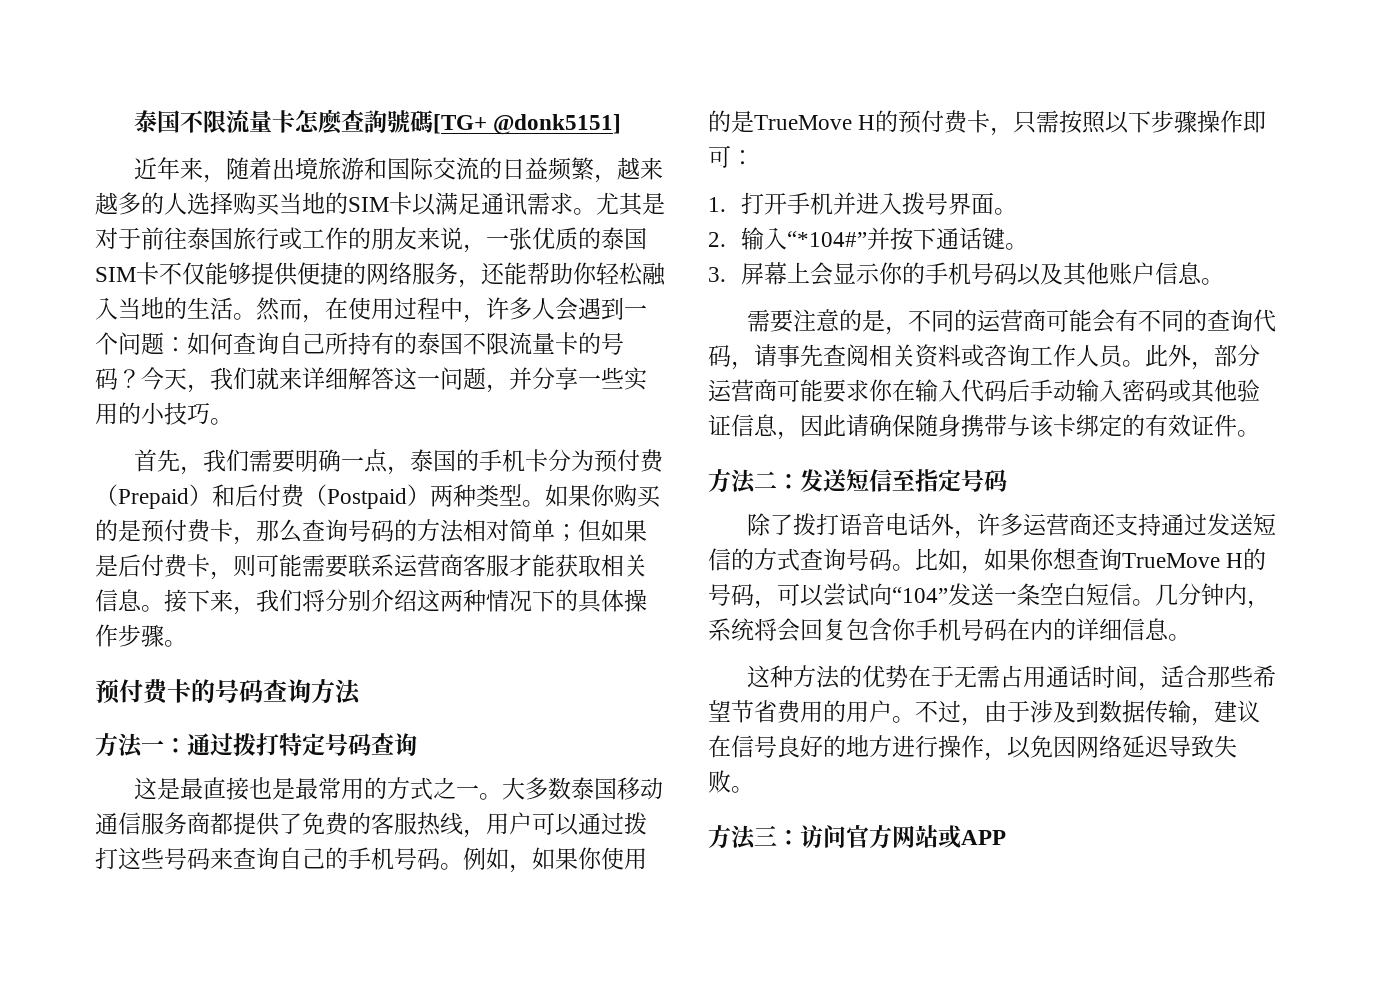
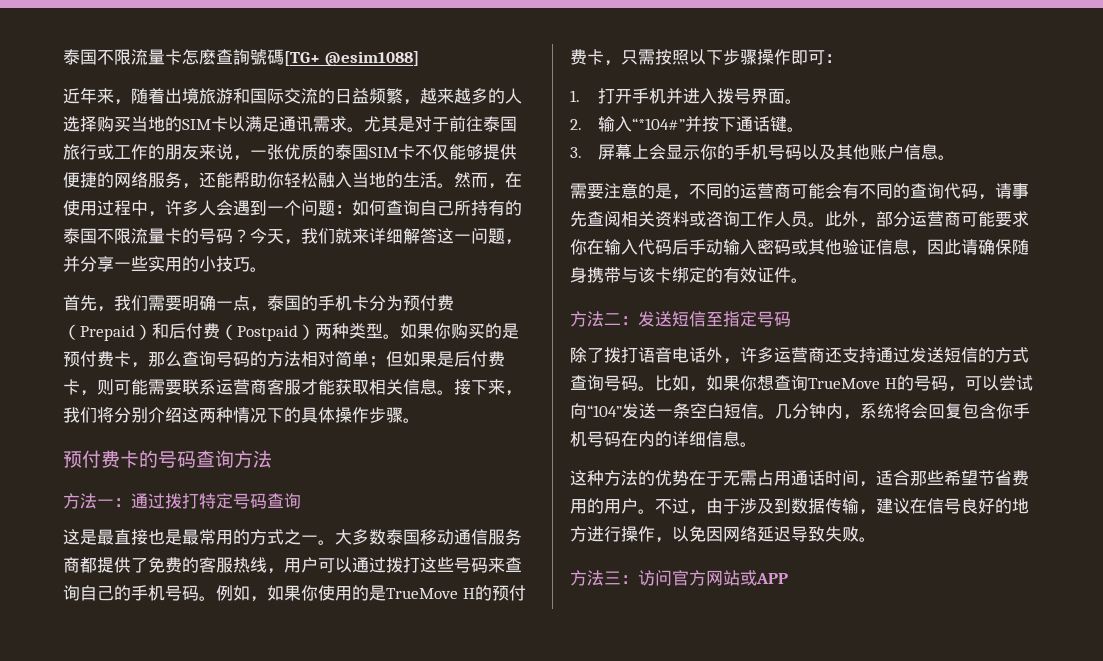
[493,114,622,135] @donk5151] -> [324,51,419,66] @esim1088]

